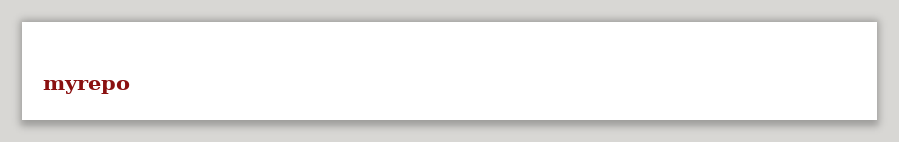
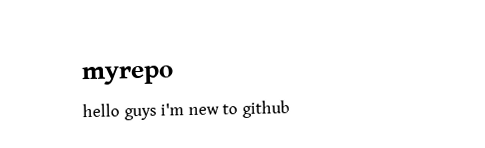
(130, 87) none -> [82,100,290,121] // hello guys i'm new to github

